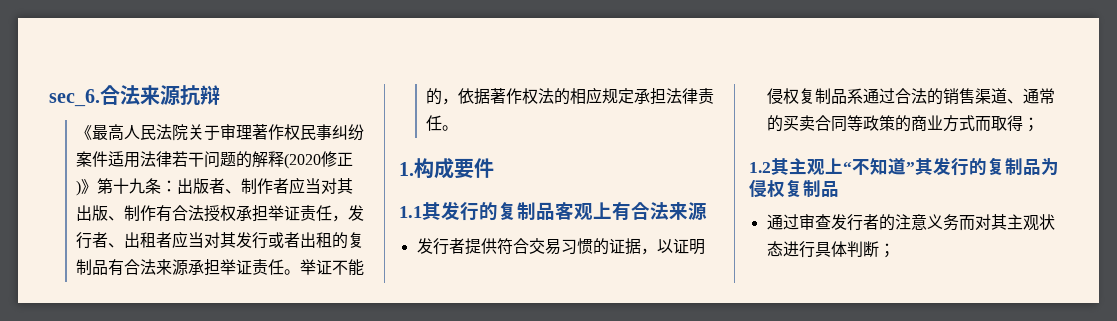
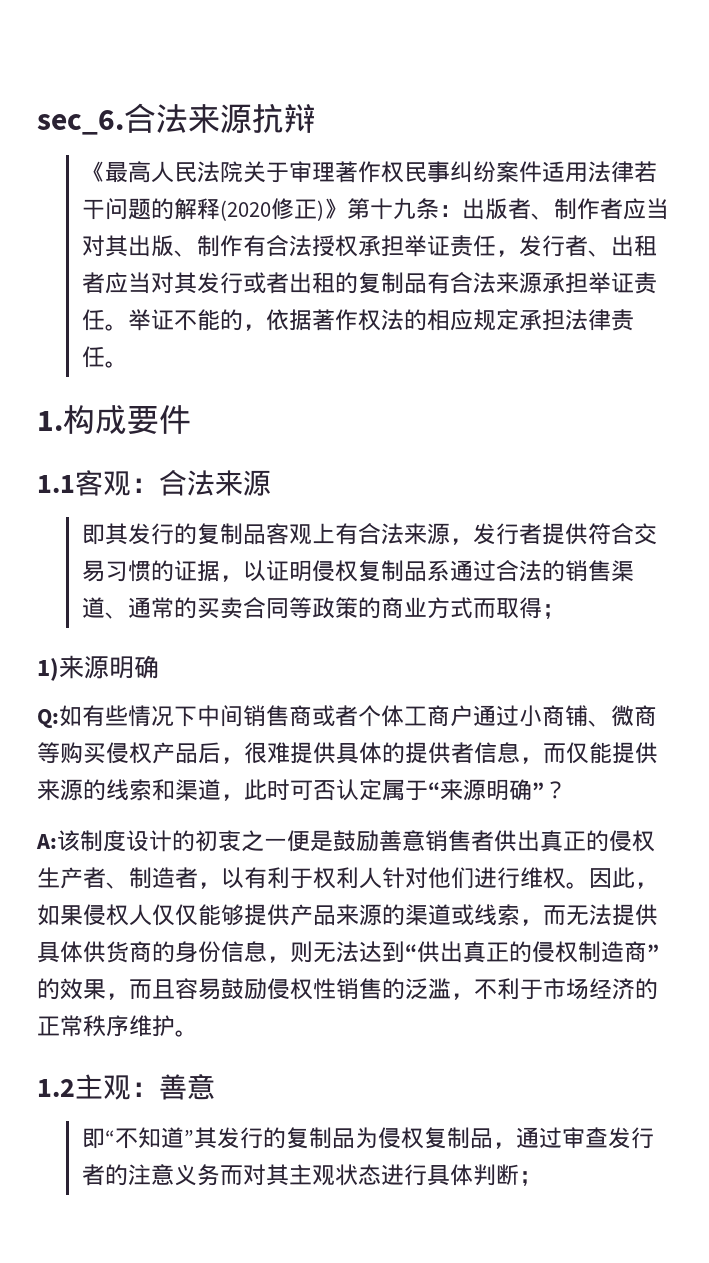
(422, 212) none -> [75,470,271,496] [81,524,105,545] 客观：合法来源 // 即
(707, 211) // -> [449,538,473,545] ，
[749,158,843,175] 1.2其主观上 -> [37,655,159,681] [37,705,657,728] [37,742,658,764] [37,779,567,801] [36,830,655,852] [37,867,658,889] [37,904,658,926] [37,941,659,963] [37,978,658,1000] [37,1015,198,1037] [37,1074,215,1100] [81,1128,105,1149] 1)来源明确 // Q:如有些情况下中间销售商或者个体工商户通过小商铺、微商等购买侵权产品后，很难提供具体的提供者信息，而仅能提供来源的线索和渠道，此时可否认定属于“来源明确”？ // A:该制度设计的初衷之一便是鼓励善意销售者供出真正的侵权生产者、制造者，以有利于权利人针对他们进行维权。因此，如果侵权人仅仅能够提供产品来源的渠道或线索，而无法提供具体供货商的身份信息，则无法达到“供出真正的侵权制造商”的效果，而且容易鼓励侵权性销售的泛滥，不利于市场经济的正常秩序维护。 // 1.2主观：善意 // 即
(839, 189) // -> [492,1142,516,1149] ，

